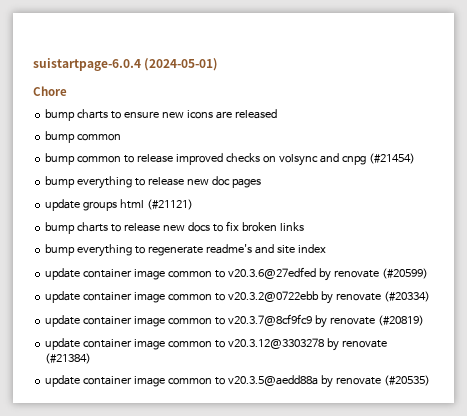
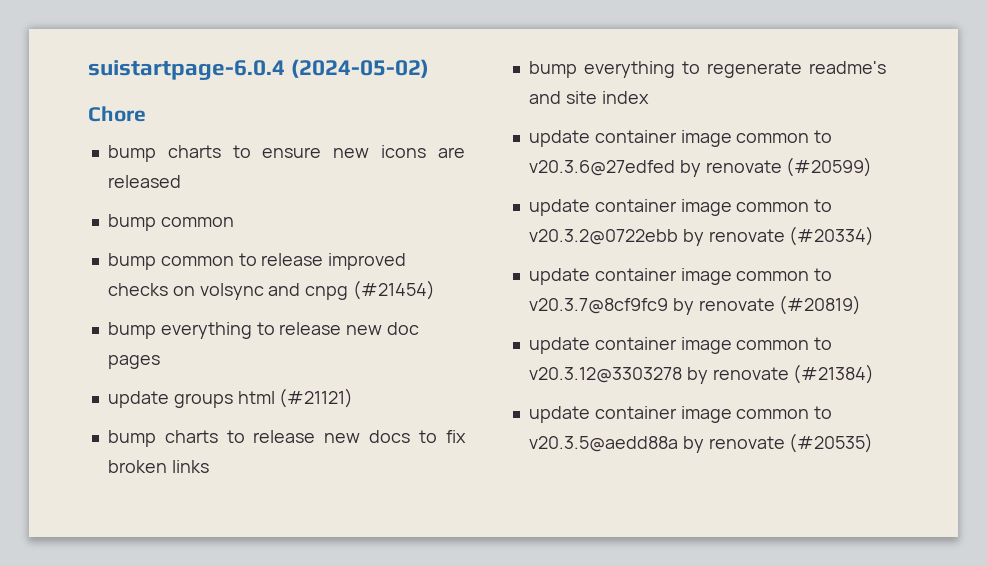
[144,58,219,71] (2024-05-01) -> [291,59,430,78] (2024-05-02)

